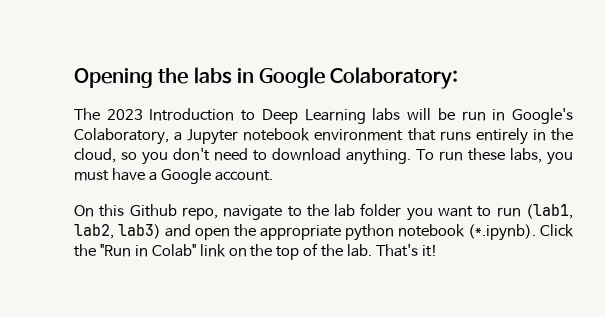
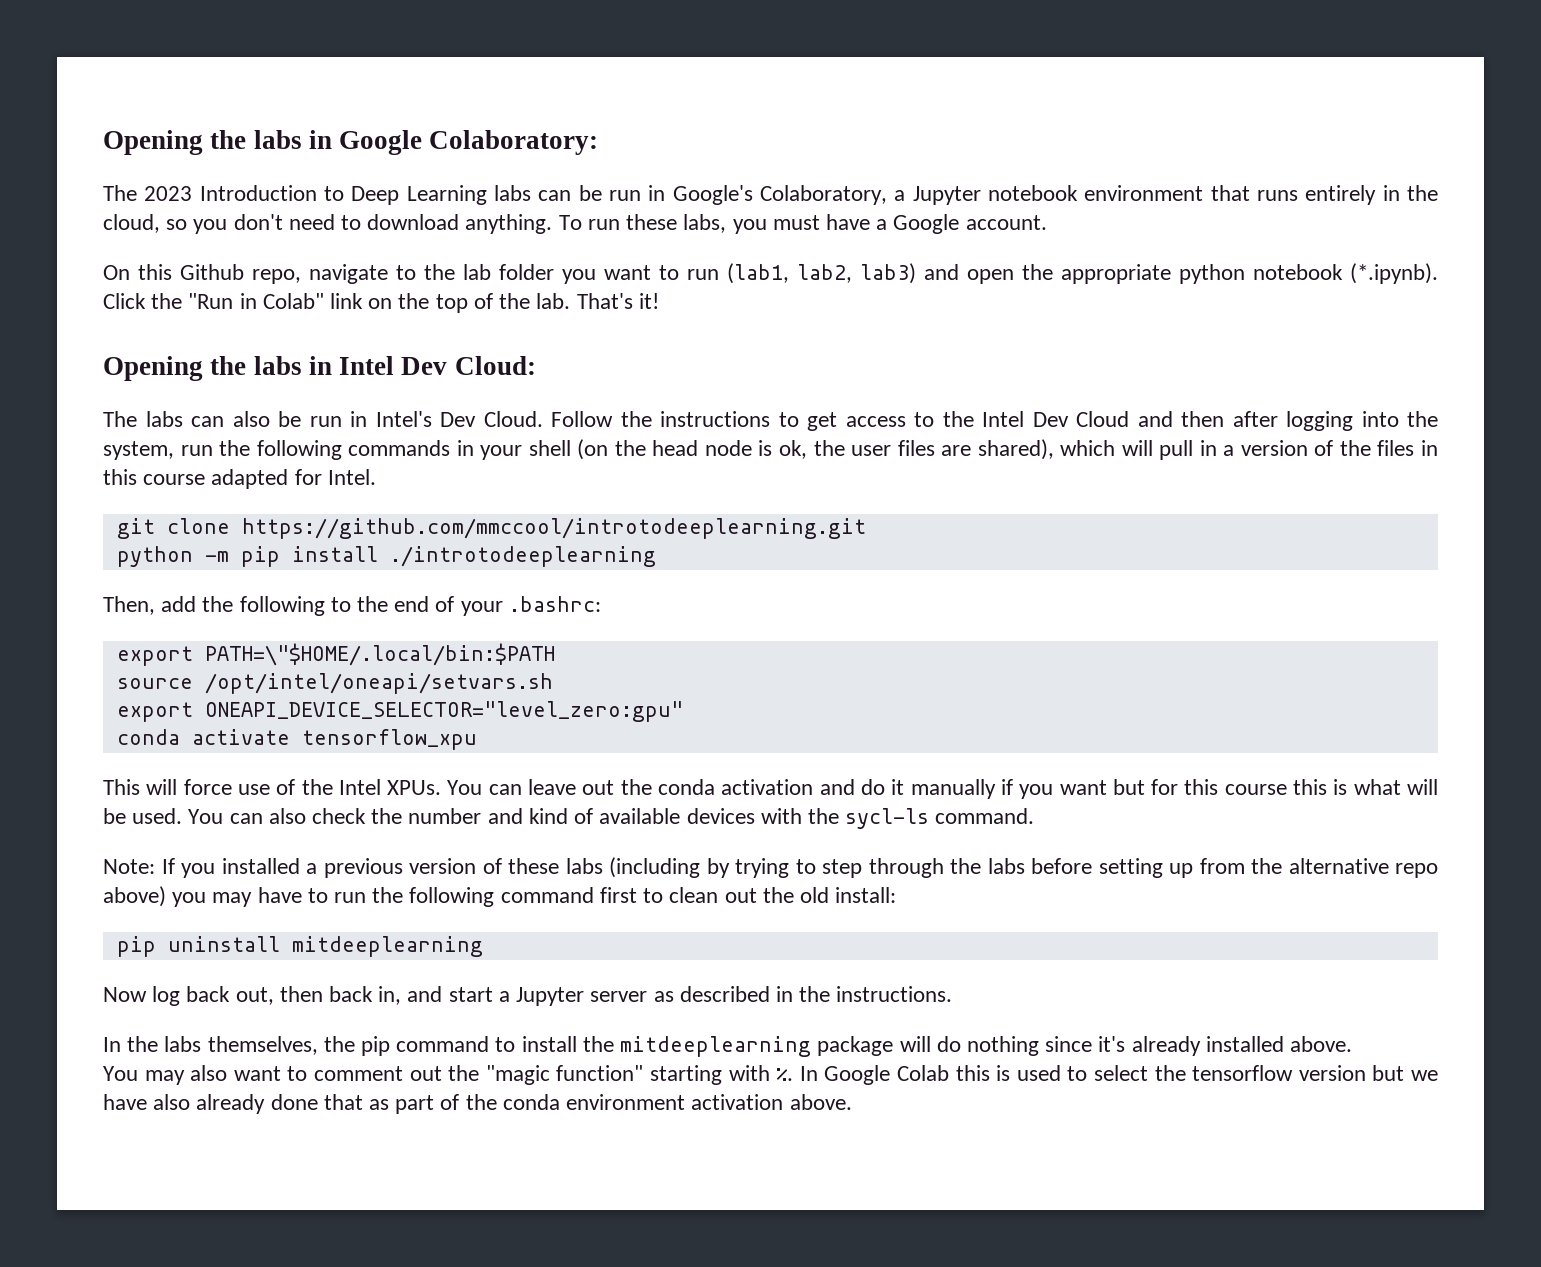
[407,108,432,120] will -> [538,190,572,201] can
(438, 250) none -> [103,356,536,381] [103,411,1438,431] [103,439,1438,460] [103,469,376,489] [116,518,866,539] [116,546,656,567] [103,596,601,616] [116,643,555,666] [116,673,553,694] [116,701,683,722] [116,729,477,750] [103,779,1439,799] [103,808,1035,829] [103,857,1438,878] [103,886,897,907] [116,936,483,957] [103,986,953,1006] [103,1036,1352,1057] [103,1065,1438,1085] [103,1094,852,1114] // Opening the labs in Intel Dev Cloud: // The labs can also be run in Intel's Dev Cloud. Follow the instructions to get access to the Intel Dev Cloud and then after logging into the system, run the following commands in your shell (on the head node is ok, the user files are shared), which will pull in a version of the files in this course adapted for Intel. // git clone https://github.com/mmccool/introtodeeplearning.git // python -m pip install ./introtodeeplearning // Then, add the following to the end of your .bashrc: // export PATH=\"$HOME/.local/bin:$PATH // source /opt/intel/oneapi/setvars.sh // export ONEAPI_DEVICE_SELECTOR="level_zero:gpu" // conda activate tensorflow_xpu // This will force use of the Intel XPUs. You can leave out the conda activation and do it manually if you want but for this course this is what will be used. You can also check the number and kind of available devices with the sycl-ls command. // Note: If you installed a previous version of these labs (including by trying to step through the labs before setting up from the alternative repo above) you may have to run the following command first to clean out the old install: // pip uninstall mitdeeplearning // Now log back out, then back in, and start a Jupyter server as described in the instructions. // In the labs themselves, the pip command to install the mitdeeplearning package will do nothing since it's already installed above. // You may also want to comment out the "magic function" starting with %. In Google Colab this is used to select the tensorflow version but we have also already done that as part of the conda environment activation above.

